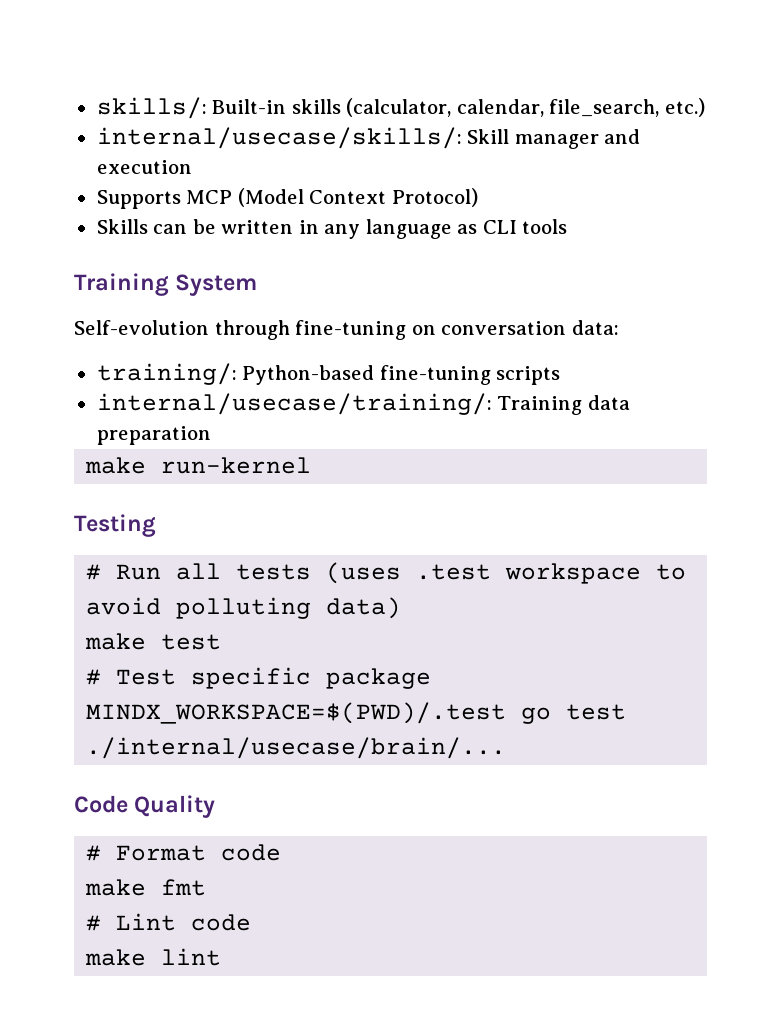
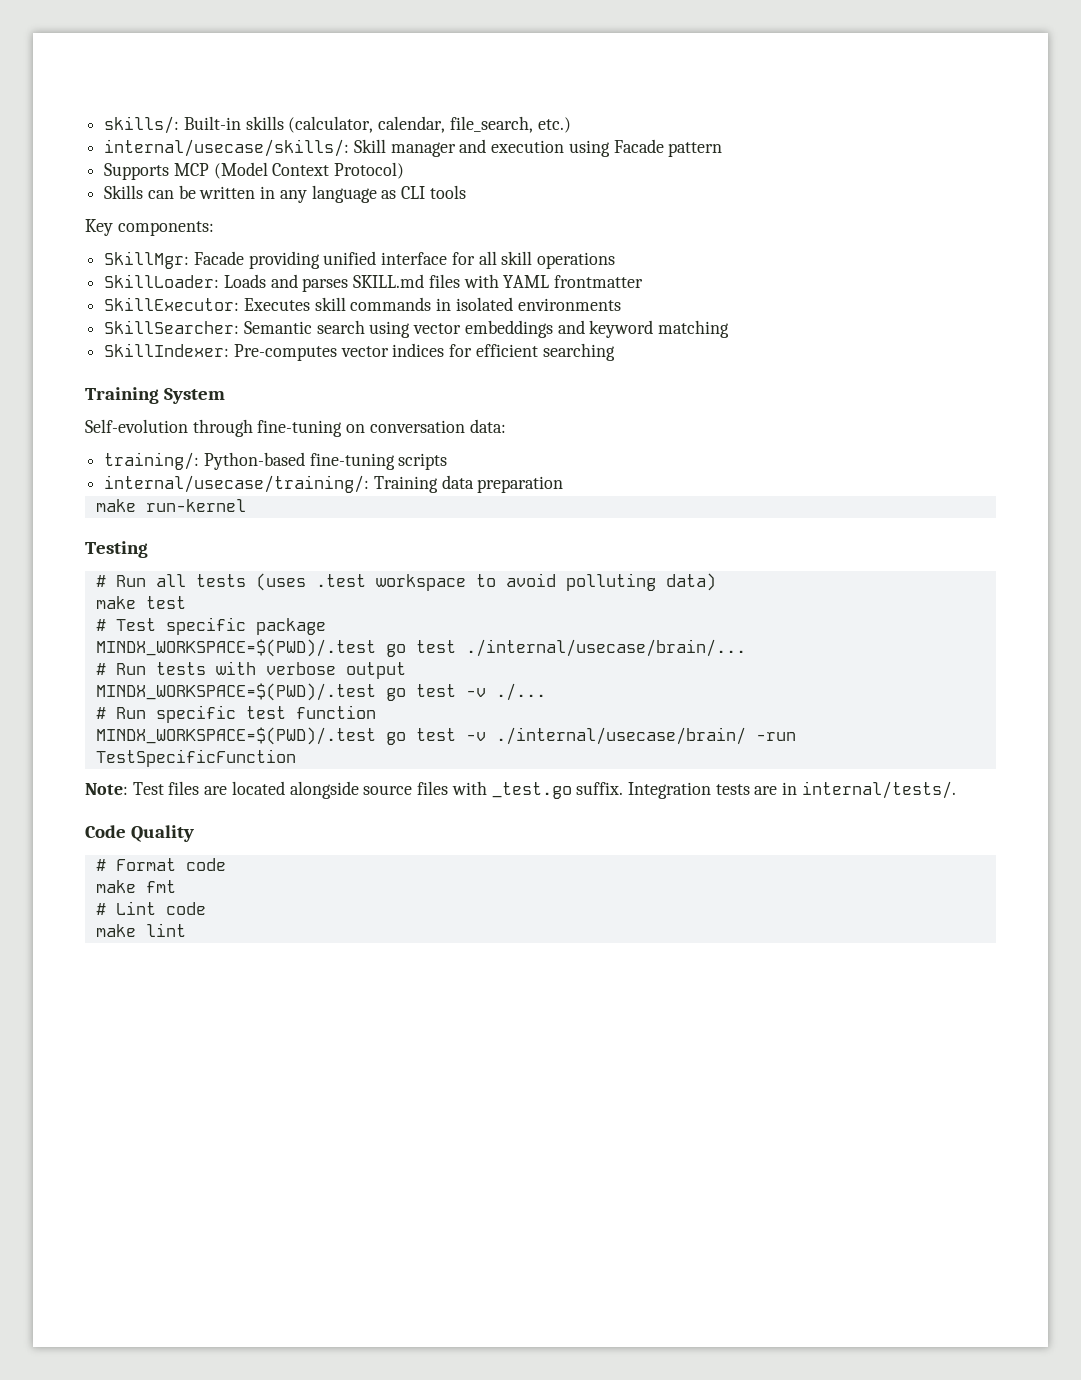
(192, 167) none -> [568,139,723,157] using Facade pattern
(568, 226) none -> [85,219,214,236] [104,251,616,269] [104,274,644,292] [104,297,621,311] [104,320,730,338] [104,343,615,361] // Key components: // SkillMgr: Facade providing unified interface for all skill operations // SkillLoader: Loads and parses SKILL.md files with YAML frontmatter // SkillExecutor: Executes skill commands in isolated environments // SkillSearcher: Semantic search using vector embeddings and keyword matching // SkillIndexer: Pre-computes vector indices for efficient searching
(507, 748) none -> [95,661,406,679] [95,683,546,701] [95,705,376,723] [95,727,796,745] [95,749,296,767] [85,781,956,799] // # Run tests with verbose output // MINDX_WORKSPACE=$(PWD)/.test go test -v ./... // # Run specific test function // MINDX_WORKSPACE=$(PWD)/.test go test -v ./internal/usecase/brain/ -run TestSpecificFunction // Note: Test files are located alongside source files with _test.go suffix. Integration tests are in internal/tests/.

